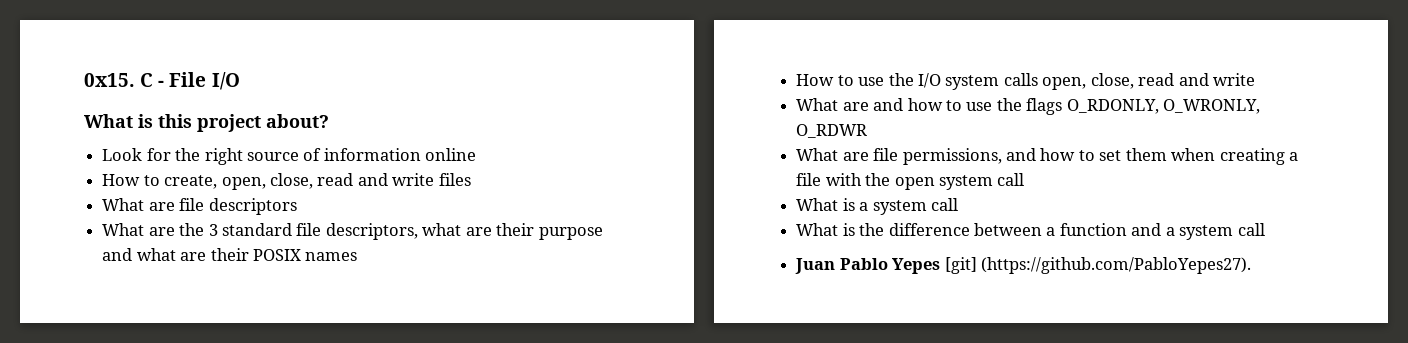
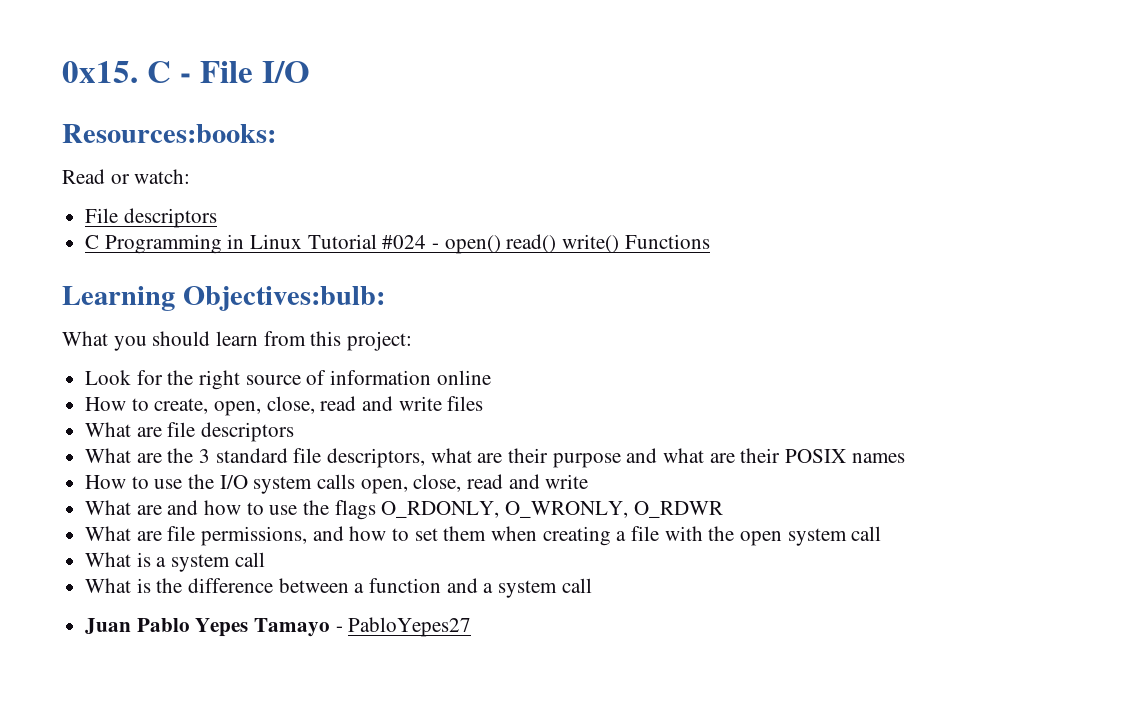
[84,114,329,132] What is this project about? -> [62,124,276,143] [62,169,191,184] [85,208,217,228] [85,234,710,254] [62,286,385,311] [62,331,413,351] Resources:books: // Read or watch: // File descriptors // C Programming in Linux Tutorial #024 - open() read() write() Functions // Learning Objectives:bulb: // What you should learn from this project:
[944,257,1251,274] [git] (https://github.com/PabloYepes27). -> [254,617,472,637] Tamayo - PabloYepes27

